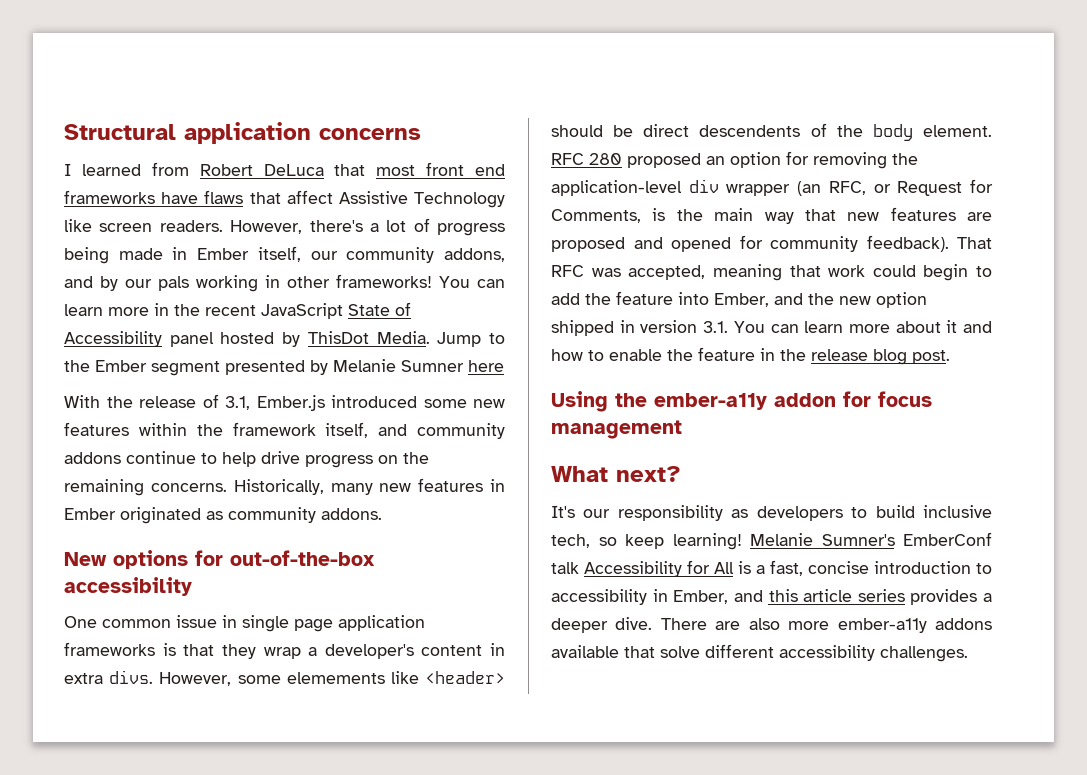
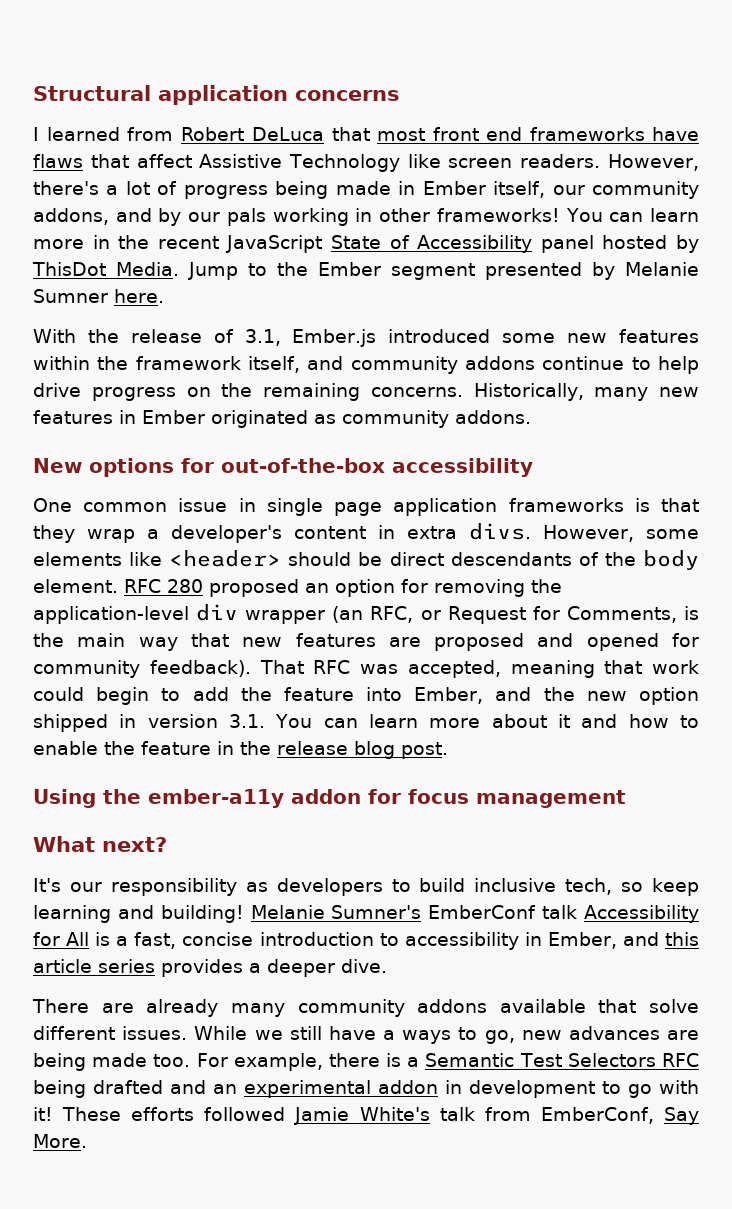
[468,360,504,372] here -> [114,289,164,303] here.
[286,672,385,684] elemements -> [33,552,122,566] elements
[699,125,801,137] descendents -> [450,552,572,566] descendants
[672,533,742,550] learning! -> [33,905,244,923] learning and building!
(653, 623) none -> (387, 966) //
[748,618,927,633] also more ember-a11y -> [146,999,405,1017] already many community
[779,645,968,662] accessibility challenges. -> [122,1026,699,1044] [33,1053,699,1071] [33,1080,699,1098] [33,1107,699,1125] [33,1134,87,1148] issues. While we still have a ways to go, new advances are being made too. For example, there is a Semantic Test Selectors RFC being drafted and an experimental addon in development to go with it! These efforts followed Jamie White's talk from EmberConf, Say More.

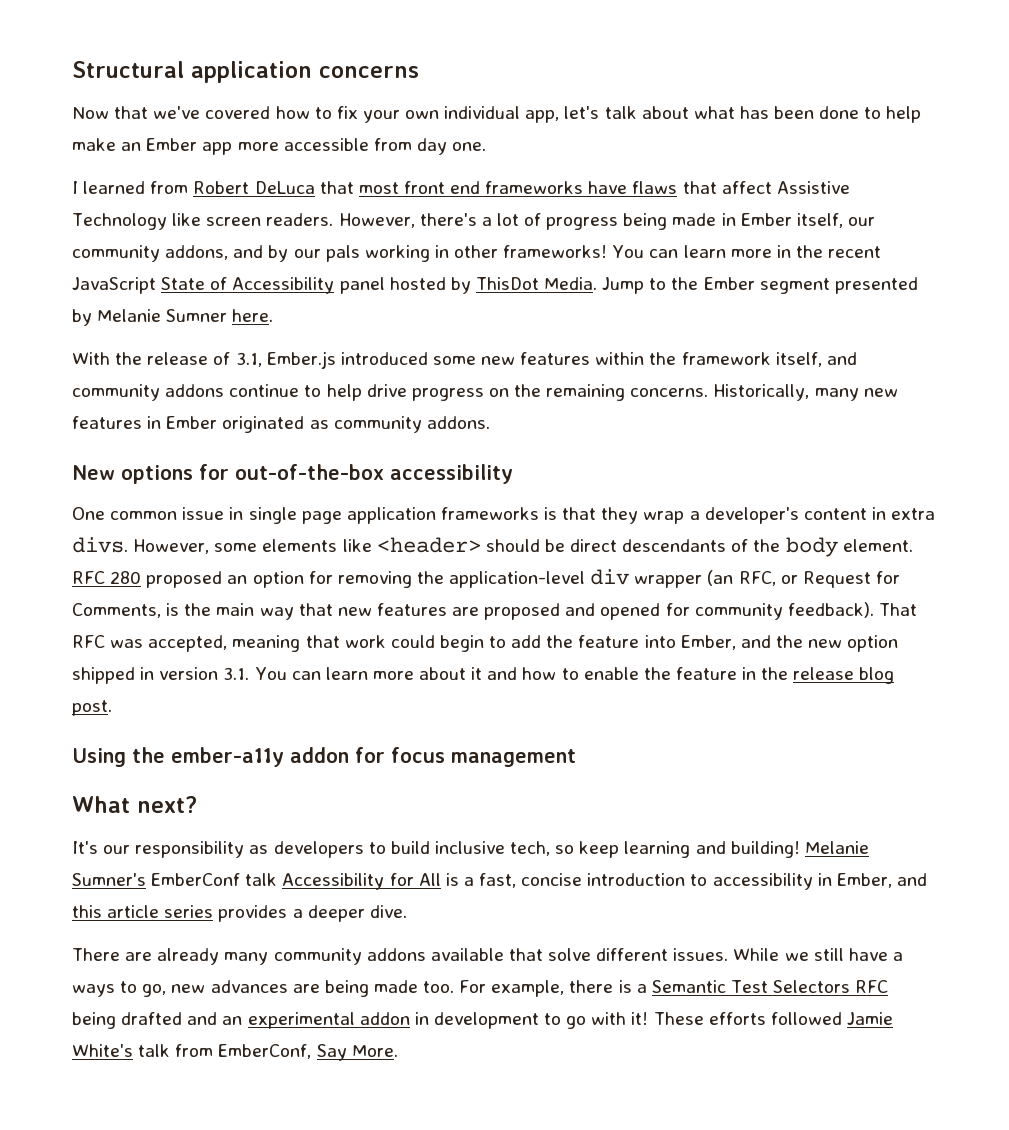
(400, 95) none -> [72,106,922,123] [72,138,487,155] // Now that we've covered how to fix your own individual app, let's talk about what has been done to help make an Ember app more accessible from day one.

